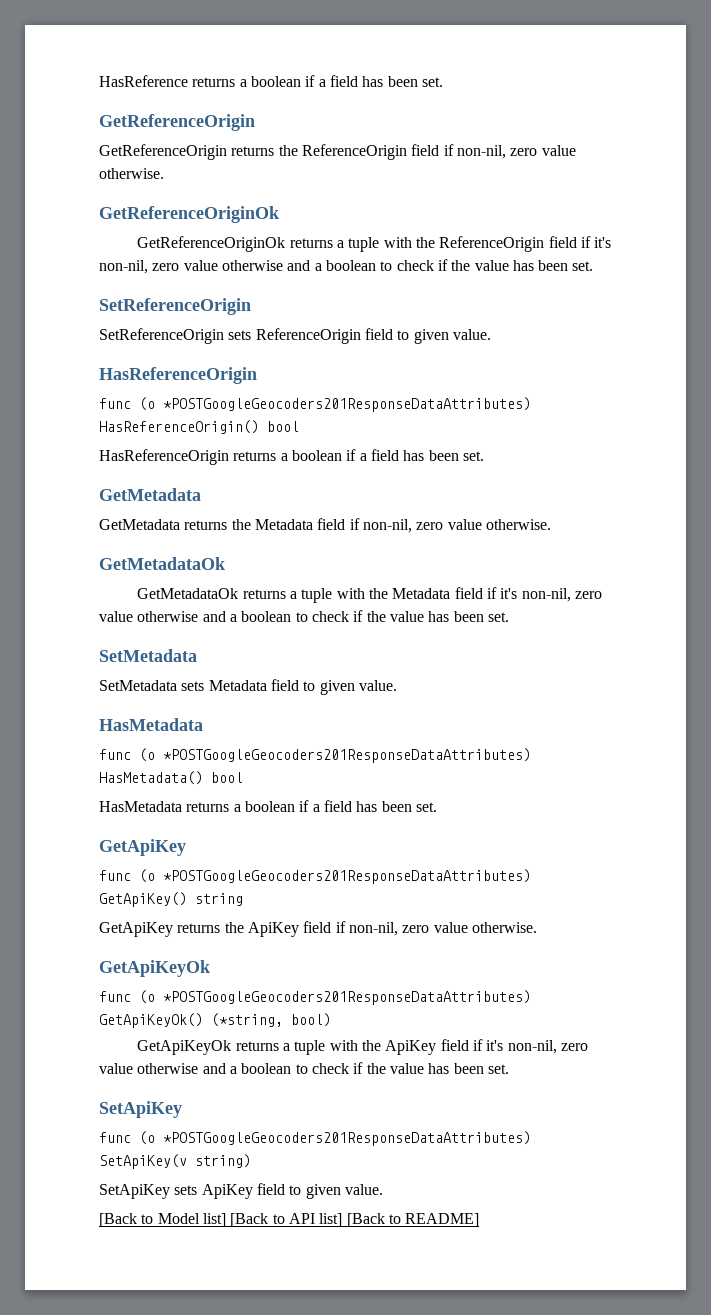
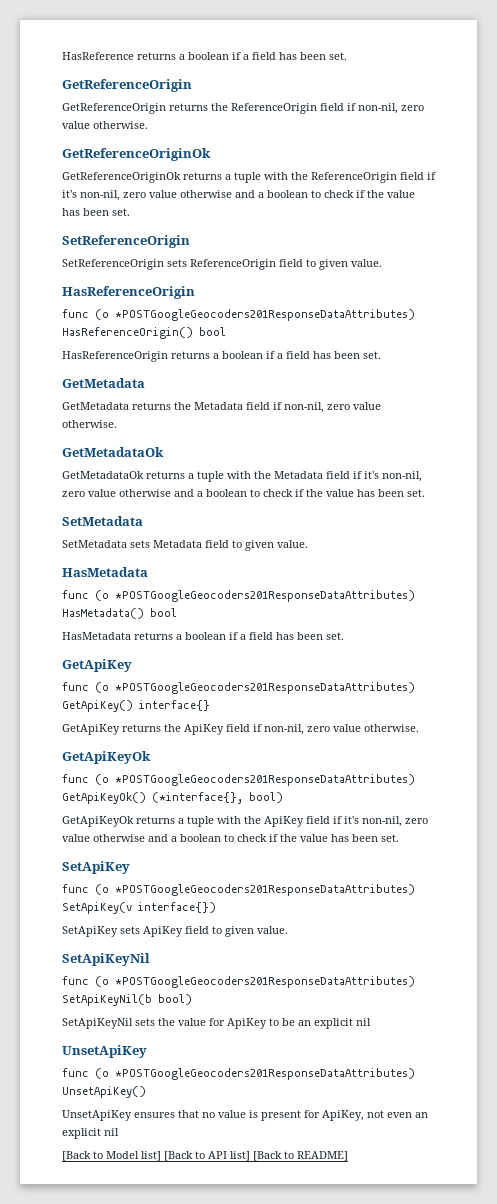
[195,893,243,906] string -> [139,700,210,711] interface{}
[211,1013,283,1027] (*string, -> [152,792,243,804] (*interface{},
[195,1154,251,1168] string) -> [138,902,216,913] interface{})
(383, 1189) none -> [62,953,150,966] [62,976,415,988] [62,994,192,1006] [62,1018,371,1029] [62,1045,147,1058] [62,1068,415,1080] [62,1086,146,1098] [62,1110,428,1121] [62,1128,119,1139] // SetApiKeyNil // func (o *POSTGoogleGeocoders201ResponseDataAttributes) SetApiKeyNil(b bool) // SetApiKeyNil sets the value for ApiKey to be an explicit nil // UnsetApiKey // func (o *POSTGoogleGeocoders201ResponseDataAttributes) UnsetApiKey() // UnsetApiKey ensures that no value is present for ApiKey, not even an explicit nil

